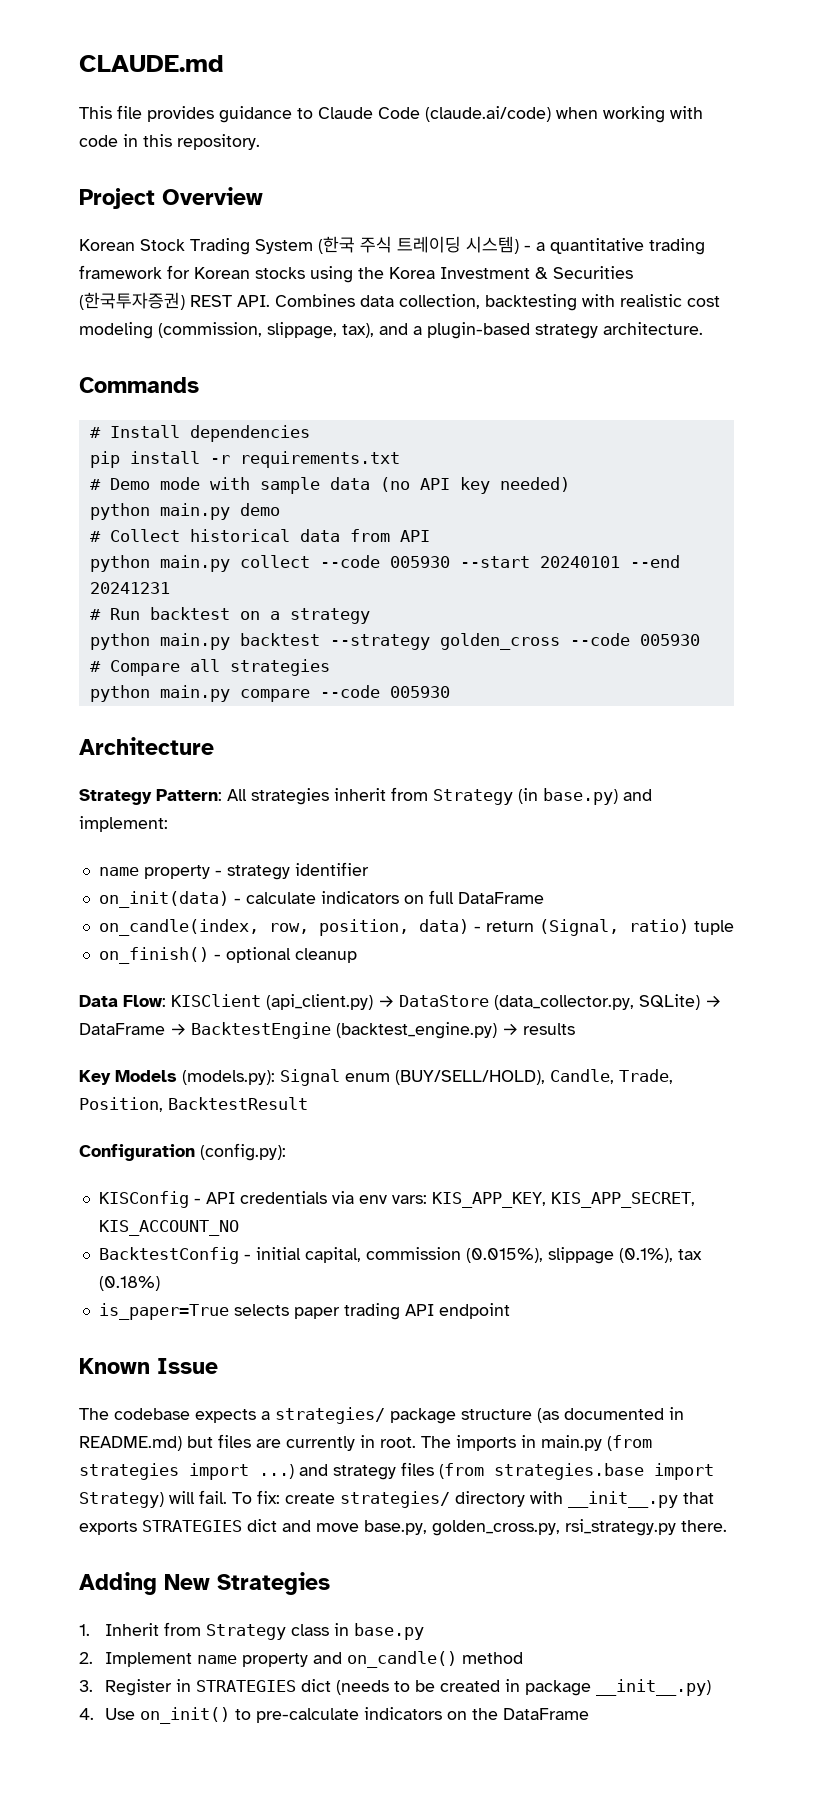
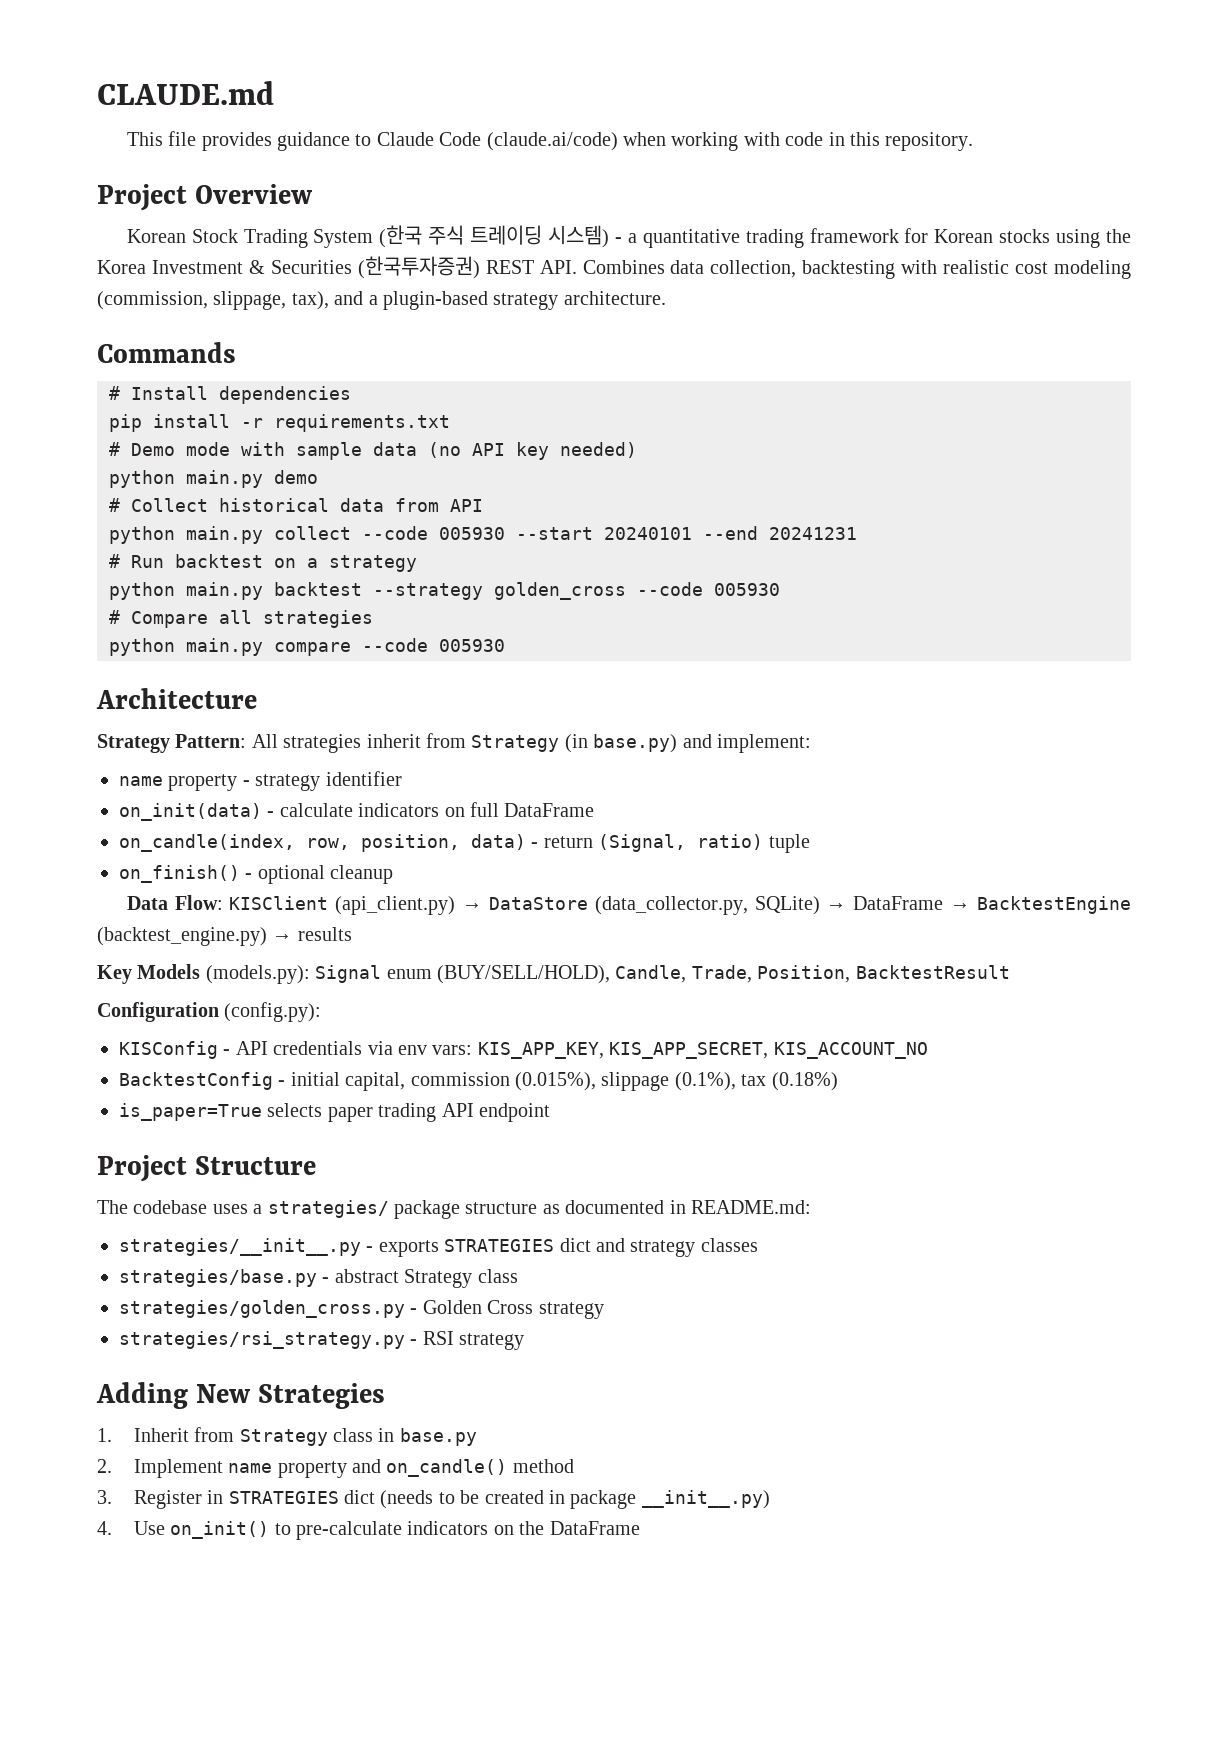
[79,1358,218,1374] Known Issue -> [97,1155,317,1182] Project Structure
[195,1409,256,1423] expects -> [212,1204,248,1214] uses
[537,1408,559,1423] (as -> [542,1204,560,1214] as
[79,1434,652,1451] [79,1462,714,1480] [79,1490,714,1508] [79,1519,727,1536] README.md) but files are currently in root. The imports in main.py (from strategies import ...) and strategy files (from strategies.base import Strategy) will fail. To fix: create strategies/ directory with __init__.py that exports STRATEGIES dict and move base.py, golden_cross.py, rsi_strategy.py there. -> [690,1200,811,1214] [119,1238,758,1257] [119,1269,518,1288] [119,1300,604,1319] [119,1331,525,1350] README.md: // strategies/__init__.py - exports STRATEGIES dict and strategy classes // strategies/base.py - abstract Strategy class // strategies/golden_cross.py - Golden Cross strategy // strategies/rsi_strategy.py - RSI strategy

